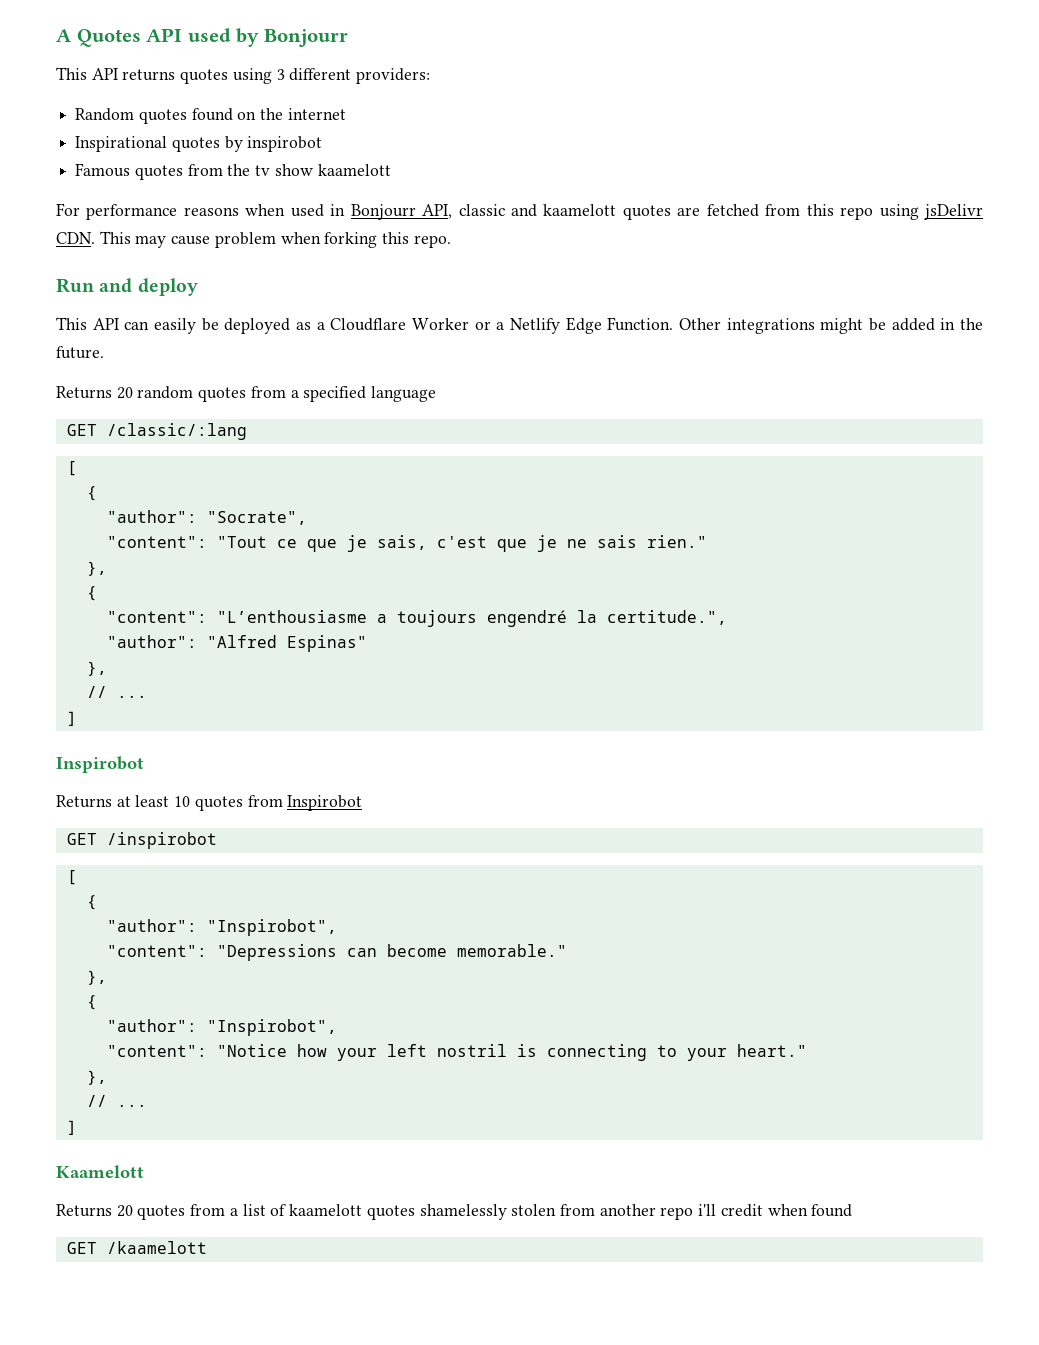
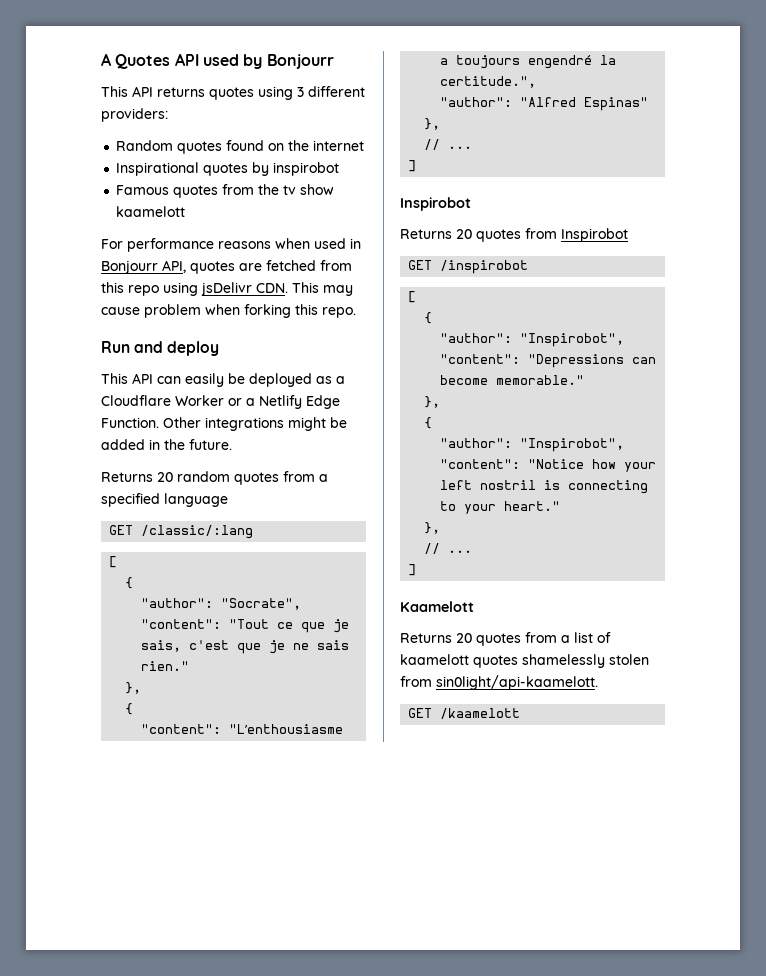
[458,204,617,217] classic and kaamelott -> (186, 266) none
[116,795,191,807] at least 10 -> [456,229,472,239] 20
[599,1204,853,1220] another repo i'll credit when found -> [436,675,598,690] sin0light/api-kaamelott.

